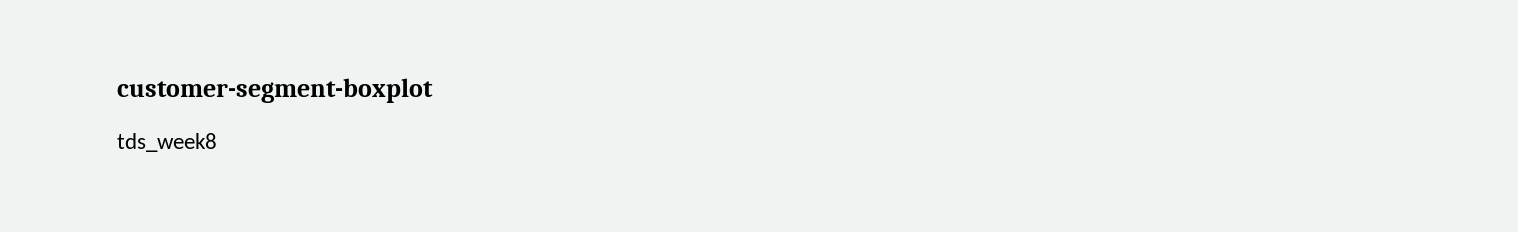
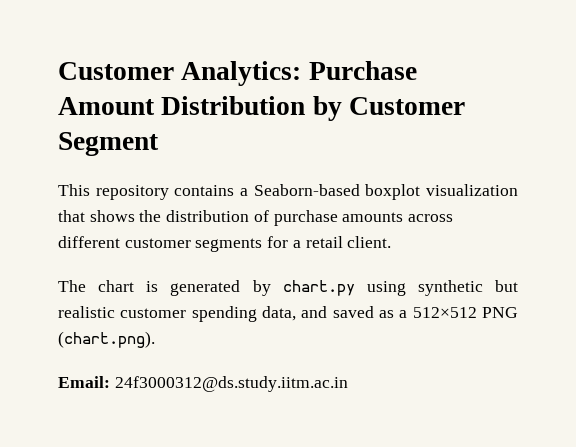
[117,78,433,103] [117,133,217,152] customer-segment-boxplot // tds_week8 -> [58,61,417,86] [58,96,466,121] [58,132,159,156] [58,184,519,200] [58,210,454,226] [58,236,392,252] [58,280,518,296] [58,306,518,322] [58,331,155,348] [58,376,348,392] Customer Analytics: Purchase Amount Distribution by Customer Segment // This repository contains a Seaborn-based boxplot visualization that shows the distribution of purchase amounts across different customer segments for a retail client. // The chart is generated by chart.py using synthetic but realistic customer spending data, and saved as a 512×512 PNG (chart.png). // Email: 24f3000312@ds.study.iitm.ac.in

